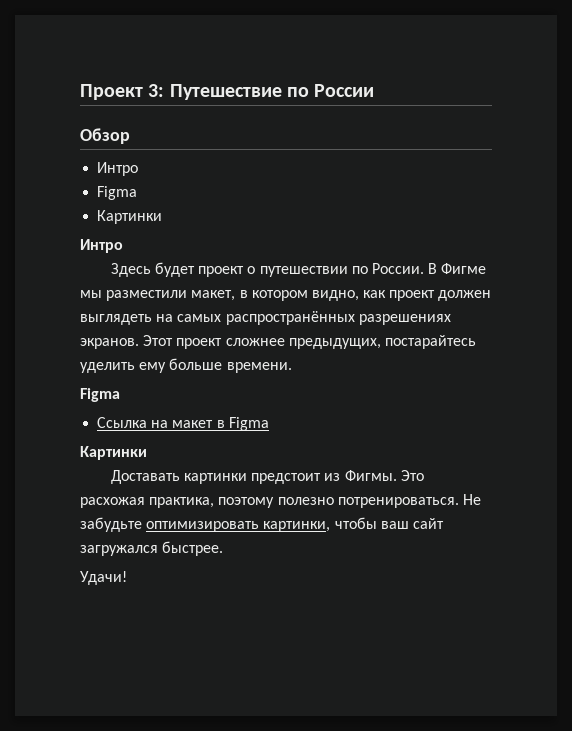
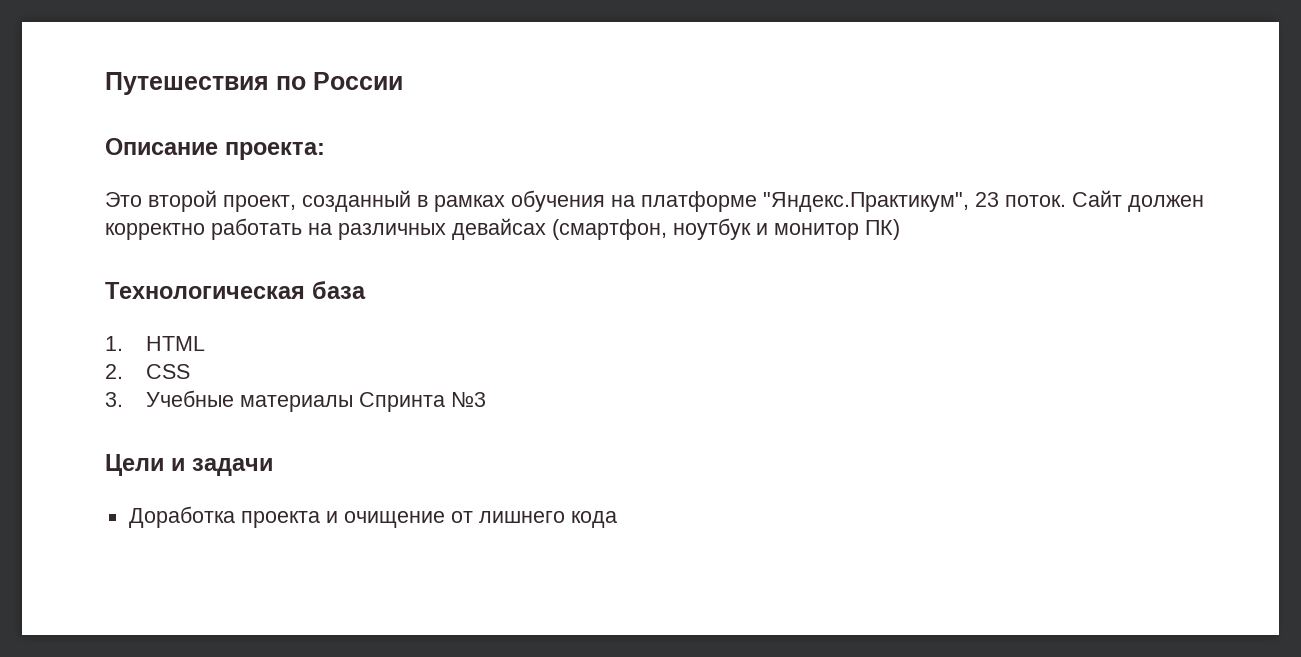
[80,84,282,100] Проект 3: Путешествие -> [105,72,269,95] Путешествия
[80,128,130,144] [97,162,139,176] [97,186,138,200] [97,210,163,224] [80,239,123,253] [110,262,487,277] [80,290,492,301] [80,311,451,325] [80,335,476,349] [80,358,292,373] [80,388,120,402] [97,417,269,431] [80,446,147,460] [110,470,424,484] [80,494,481,508] [80,517,444,532] [80,541,224,556] [80,571,127,585] Обзор // Интро // Figma // Картинки // Интро // Здесь будет проект о путешествии по России. В Фигме мы разместили макет, в котором видно, как проект должен выглядеть на самых распространённых разрешениях экранов. Этот проект сложнее предыдущих, постарайтесь уделить ему больше времени. // Figma // Ссылка на макет в Figma // Картинки // Доставать картинки предстоит из Фигмы. Это расхожая практика, поэтому полезно потренироваться. Не забудьте оптимизировать картинки, чтобы ваш сайт загружался быстрее. // Удачи! -> [105,138,325,160] [105,190,1204,212] [105,218,900,240] [105,281,366,299] [105,336,206,351] [105,364,191,379] [105,390,487,412] [105,454,273,476] [128,506,617,528] Описание проекта: // Это второй проект, созданный в рамках обучения на платформе "Яндекс.Практикум", 23 поток. Сайт должен корректно работать на различных девайсах (смартфон, ноутбук и монитор ПК) // Технологическая база // 1. HTML // 2. CSS // 3. Учебные материалы Спринта №3 // Цели и задачи // Доработка проекта и очищение от лишнего кода

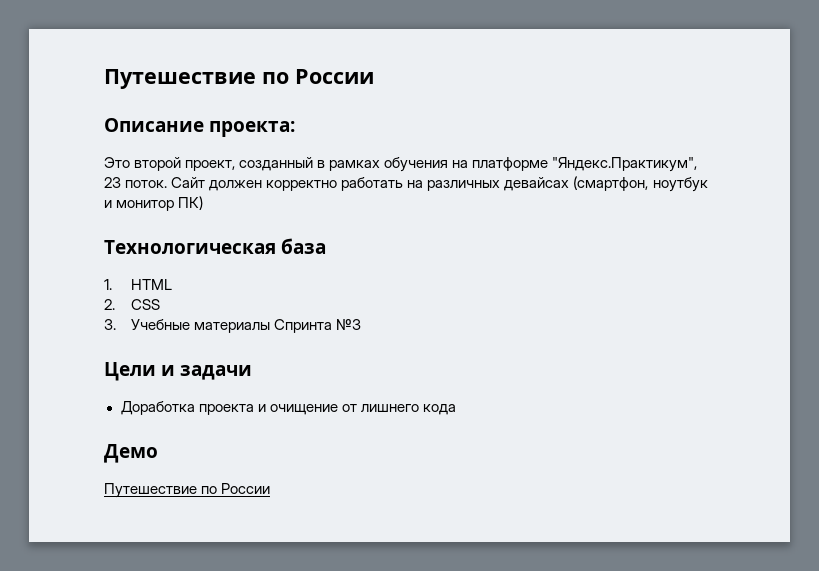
[105,72,269,95] Путешествия -> [104,69,256,89] Путешествие
(617, 519) none -> [104,444,158,463] [104,483,271,498] // Демо // Путешествие по России

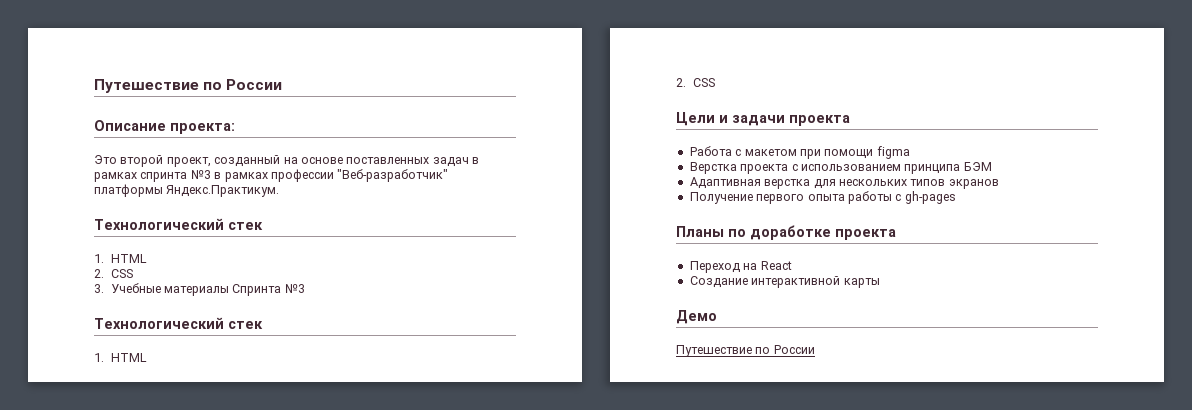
[317,157,698,172] [104,176,708,192] [104,196,204,211] [104,238,327,254] в рамках обучения на платформе "Яндекс.Практикум", 23 поток. Сайт должен корректно работать на различных девайсах (смартфон, ноутбук и монитор ПК) // Технологическая база -> [283,157,479,167] [94,169,449,182] [94,184,280,197] [94,218,263,230] на основе поставленных задач в рамках спринта №3 в рамках профессии "Веб-разработчик" платформы Яндекс.Практикум. // Технологический стек
[104,362,253,381] [120,401,456,415] Цели и задачи // Доработка проекта и очищение от лишнего кода -> [94,317,263,329] [94,353,147,362] [676,78,715,87] [676,112,850,126] [689,146,910,159] [689,162,992,174] [689,177,999,189] [689,191,956,204] [676,225,896,240] [689,261,792,273] [689,276,880,288] Технологический стек // 1. HTML // 2. CSS // Цели и задачи проекта // Работа с макетом при помощи figma // Верстка проекта с использованием принципа БЭМ // Адаптивная верстка для нескольких типов экранов // Получение первого опыта работы с gh-pages // Планы по доработке проекта // Переход на React // Создание интерактивной карты

